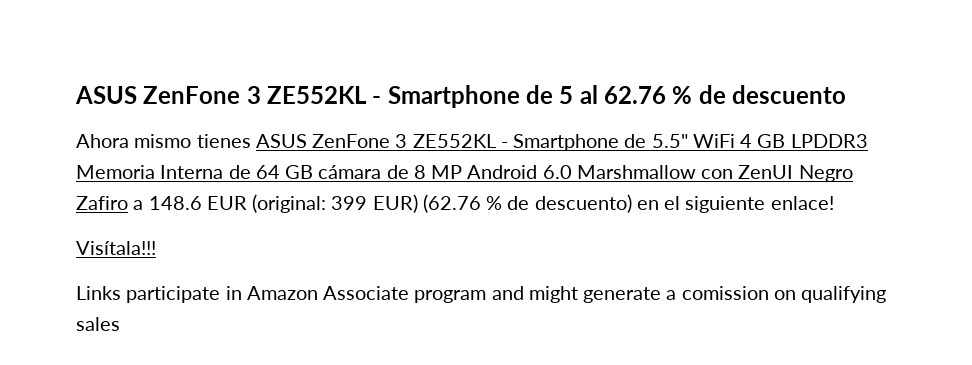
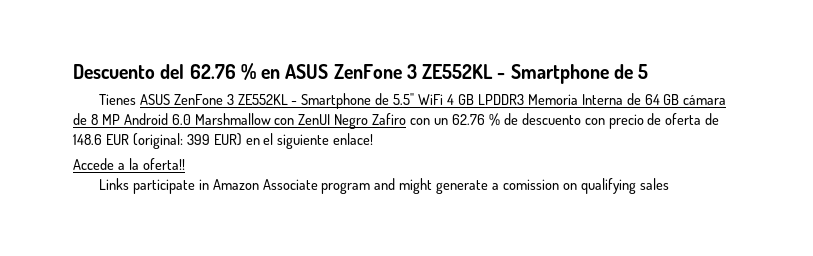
(75, 95) none -> [73,63,281,80] Descuento del 62.76 % en
[579,85,847,104] [76,134,251,148] al 62.76 % de descuento // Ahora mismo tienes -> [98,94,136,105] // Tienes
[133,200,144,210] a -> [410,113,720,129] con un 62.76 % de descuento con precio de oferta de
[422,194,632,213] (62.76 % de descuento) -> (242, 139) none
[76,241,156,255] Visítala!!! -> [73,158,185,170] Accede a la oferta!!

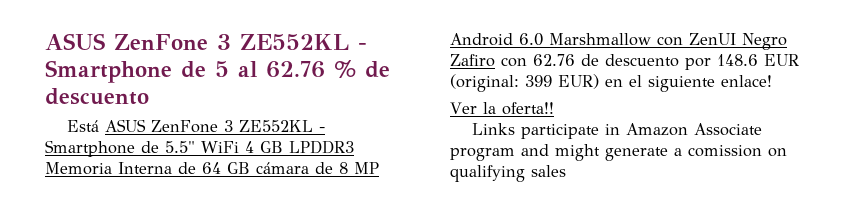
[73,63,281,80] Descuento del 62.76 % en -> (45, 41) none
[98,94,136,105] // Tienes -> [238,59,390,78] [45,88,149,105] [67,120,100,132] al 62.76 % de descuento // Está
[434,113,720,129] un 62.76 % de descuento con precio de oferta de -> [533,54,711,70] 62.76 de descuento por
[73,158,125,170] Accede a -> [450,102,477,114] Ver

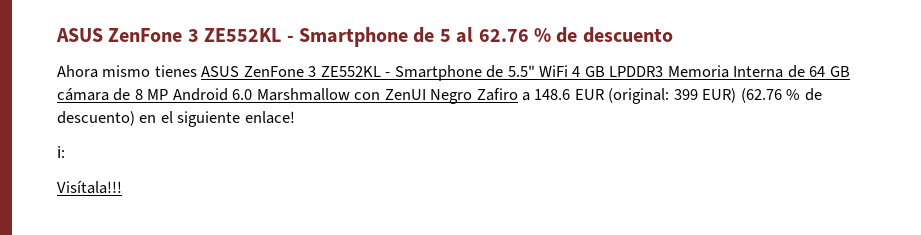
[67,120,100,132] Está -> [57,65,197,78] Ahora mismo tienes
[501,54,711,70] con 62.76 de descuento por -> [522,92,531,101] a
(599, 81) none -> [740,88,822,103] [57,111,135,126] (62.76 % de descuento)
[450,102,554,115] [472,123,763,139] [450,144,787,161] [450,165,566,182] Ver la oferta!! // Links participate in Amazon Associate program and might generate a comission on qualifying sales -> [57,146,65,158] [57,180,122,194] ℹ: // Visítala!!!

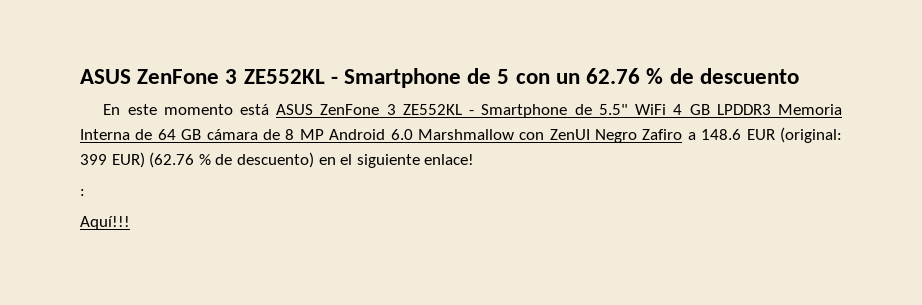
[456,27,474,43] al -> [515,73,580,84] con un
[57,65,197,78] Ahora mismo tienes -> [103,104,270,115] En este momento está
[57,146,65,158] [57,180,122,194] ℹ: // Visítala!!! -> [80,189,85,196] [80,216,130,230] : // Aquí!!!

